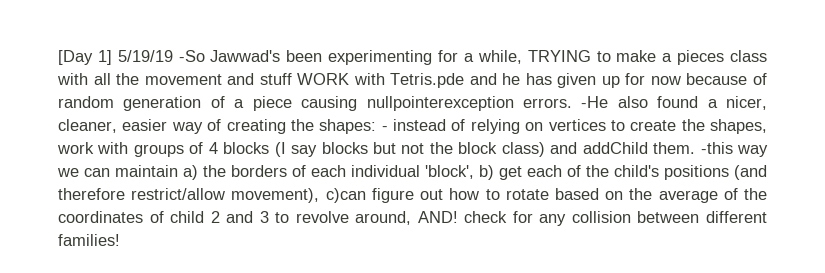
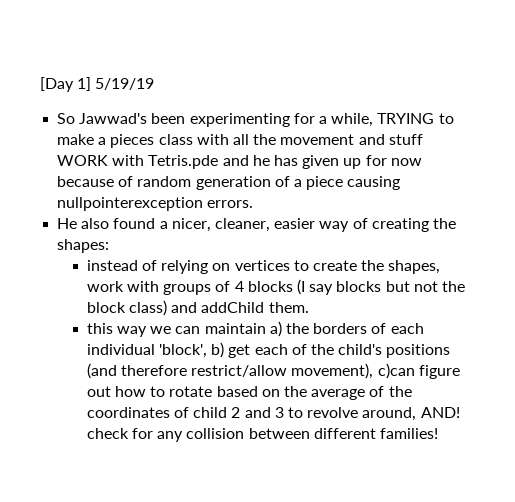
[178,50,205,62] -So -> [57,113,76,124] // So
[581,96,609,108] -He -> [57,218,78,229] // He
[381,126,388,131] - -> (110, 246) //
[700,142,733,154] -this -> [86,323,113,334] // this

